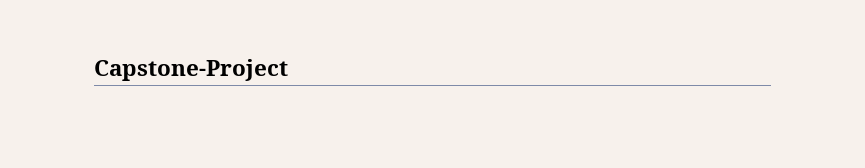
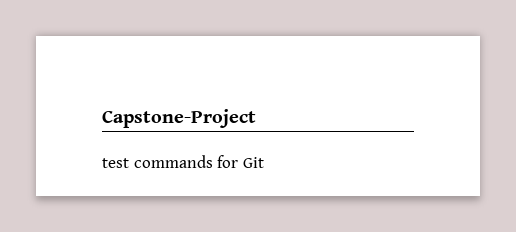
(288, 70) none -> [102,155,264,168] // test commands for Git

